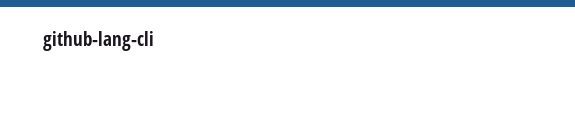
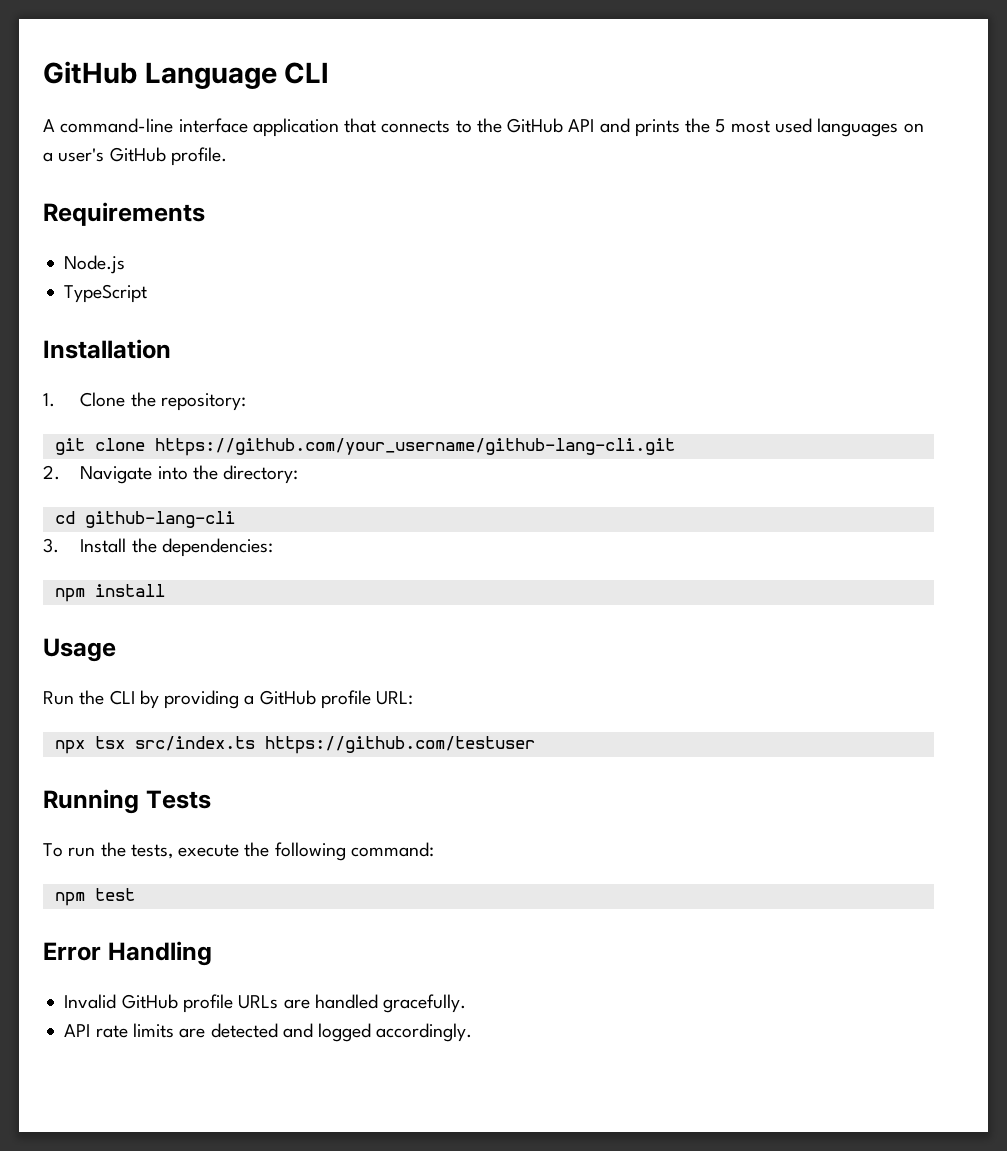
[43,31,154,51] github-lang-cli -> [43,61,330,89] [43,118,924,137] [43,147,227,166] [43,202,205,226] [64,255,126,274] [64,284,148,303] [43,339,171,359] [43,392,246,411] [54,438,675,456] [43,465,299,484] [54,511,235,528] [43,538,273,557] [54,584,165,602] [43,638,116,662] [43,690,414,709] [54,736,535,754] [43,789,211,814] [43,842,434,861] [54,888,135,906] [43,941,212,966] [64,994,467,1013] [64,1023,473,1042] GitHub Language CLI // A command-line interface application that connects to the GitHub API and prints the 5 most used languages on a user's GitHub profile. // Requirements // Node.js // TypeScript // Installation // 1. Clone the repository: // git clone https://github.com/your_username/github-lang-cli.git // 2. Navigate into the directory: // cd github-lang-cli // 3. Install the dependencies: // npm install // Usage // Run the CLI by providing a GitHub profile URL: // npx tsx src/index.ts https://github.com/testuser // Running Tests // To run the tests, execute the following command: // npm test // Error Handling // Invalid GitHub profile URLs are handled gracefully. // API rate limits are detected and logged accordingly.

